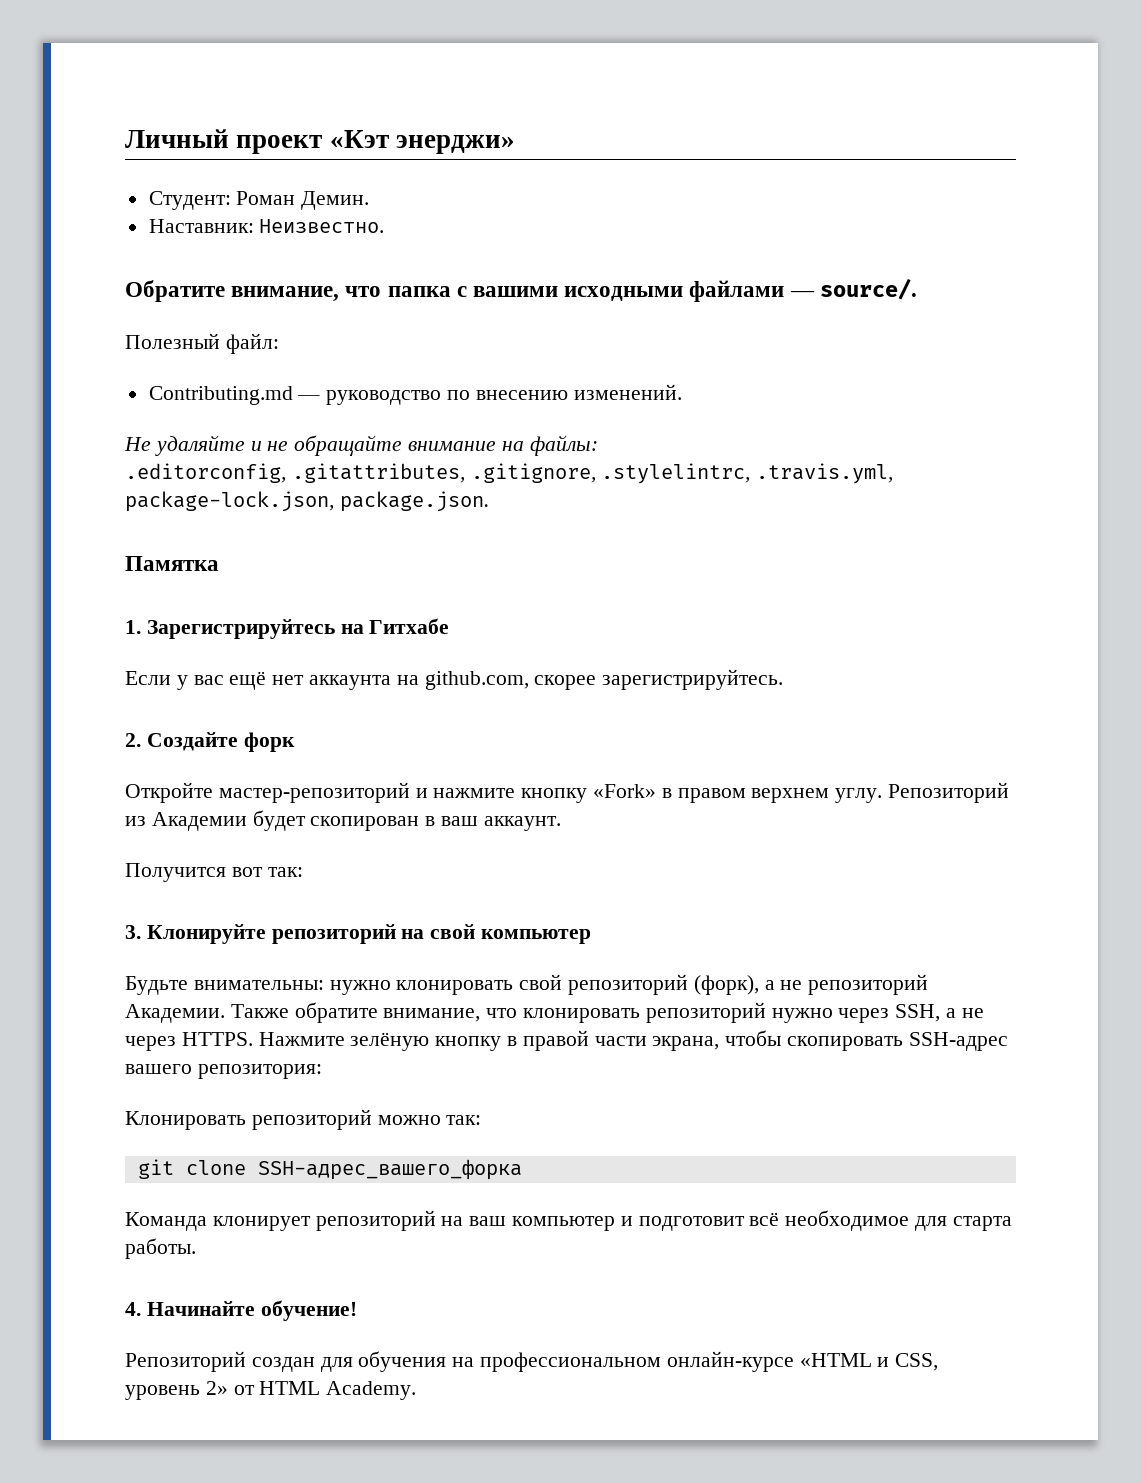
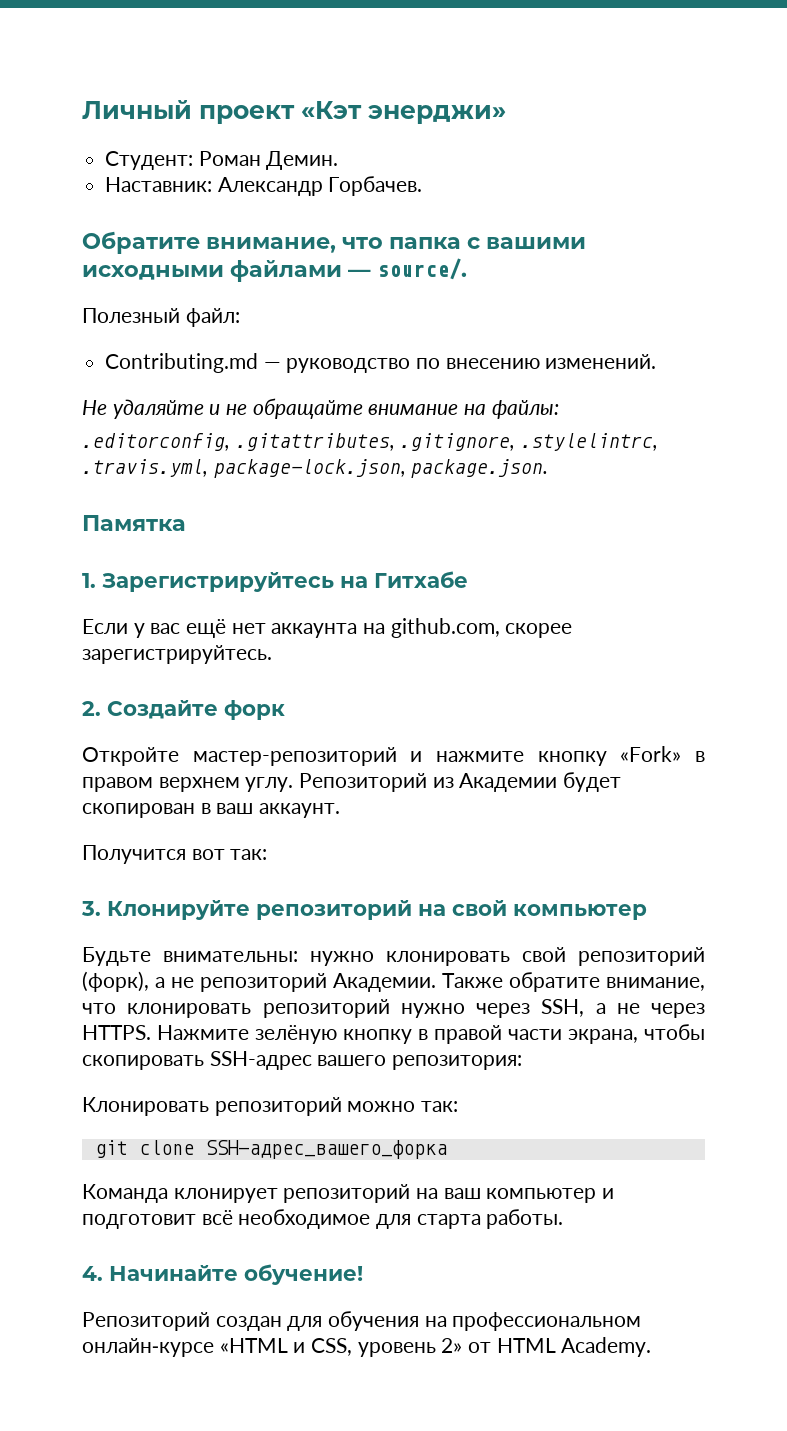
[259,219,385,233] Неизвестно. -> [217,176,423,196] Александр Горбачев.

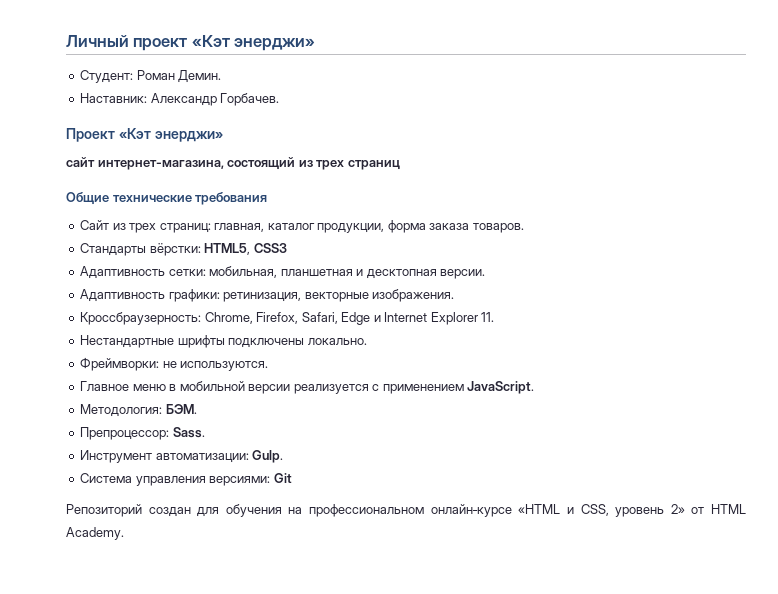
[82,231,587,254] [82,258,468,282] [82,308,240,327] [105,353,657,373] [82,398,559,419] [82,433,659,451] [82,459,549,478] [82,515,186,531] [82,571,468,592] [82,618,573,638] [82,645,272,664] [82,700,285,720] [82,746,705,766] [82,772,622,792] [82,803,341,818] [82,845,268,864] [81,900,647,920] [82,947,705,966] [82,971,705,992] [82,999,705,1018] [82,1024,705,1044] [82,1051,523,1070] [82,1097,459,1116] [94,1140,447,1159] [82,1184,615,1203] [82,1209,564,1229] [82,1264,363,1285] Обратите внимание, что папка с вашими исходными файлами — source/. // Полезный файл: // Contributing.md — руководство по внесению изменений. // Не удаляйте и не обращайте внимание на файлы: // .editorconfig, .gitattributes, .gitignore, .stylelintrc, .travis.yml, package-lock.json, package.json. // Памятка // 1. Зарегистрируйтесь на Гитхабе // Если у вас ещё нет аккаунта на github.com, скорее зарегистрируйтесь. // 2. Создайте форк // Откройте мастер-репозиторий и нажмите кнопку «Fork» в правом верхнем углу. Репозиторий из Академии будет скопирован в ваш аккаунт. // Получится вот так: // 3. Клонируйте репозиторий на свой компьютер // Будьте внимательны: нужно клонировать свой репозиторий (форк), а не репозиторий Академии. Также обратите внимание, что клонировать репозиторий нужно через SSH, а не через HTTPS. Нажмите зелёную кнопку в правой части экрана, чтобы скопировать SSH-адрес вашего репозитория: // Клонировать репозиторий можно так: // git clone SSH-адрес_вашего_форка // Команда клонирует репозиторий на ваш компьютер и подготовит всё необходимое для старта работы. // 4. Начинайте обучение! -> [66,128,223,142] [66,157,400,170] [66,192,268,205] [80,220,524,233] [80,243,287,256] [80,266,486,279] [80,289,455,302] [80,312,495,325] [80,335,367,348] [80,357,269,371] [80,381,535,394] [80,404,197,417] [80,427,205,440] [80,450,284,463] [80,473,292,486] Проект «Кэт энерджи» // сайт интернет-магазина, состоящий из трех страниц // Общие технические требования // Сайт из трех страниц: главная, каталог продукции, форма заказа товаров. // Стандарты вёрстки: HTML5, CSS3 // Адаптивность сетки: мобильная, планшетная и десктопная версии. // Адаптивность графики: ретинизация, векторные изображения. // Кроссбраузерность: Chrome, Firefox, Safari, Edge и Internet Explorer 11. // Нестандартные шрифты подключены локально. // Фреймворки: не используются. // Главное меню в мобильной версии реализуется с применением JavaScript. // Методология: БЭМ. // Препроцессор: Sass. // Инструмент автоматизации: Gulp. // Система управления версиями: Git

